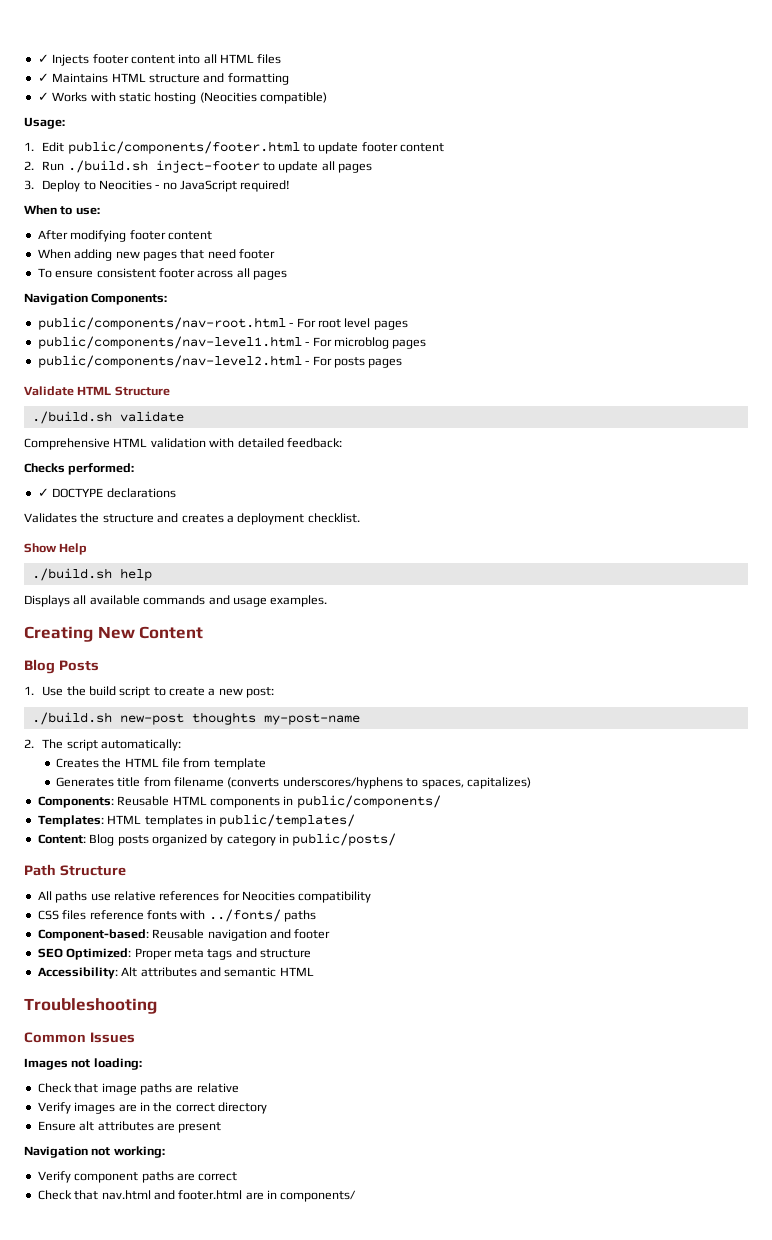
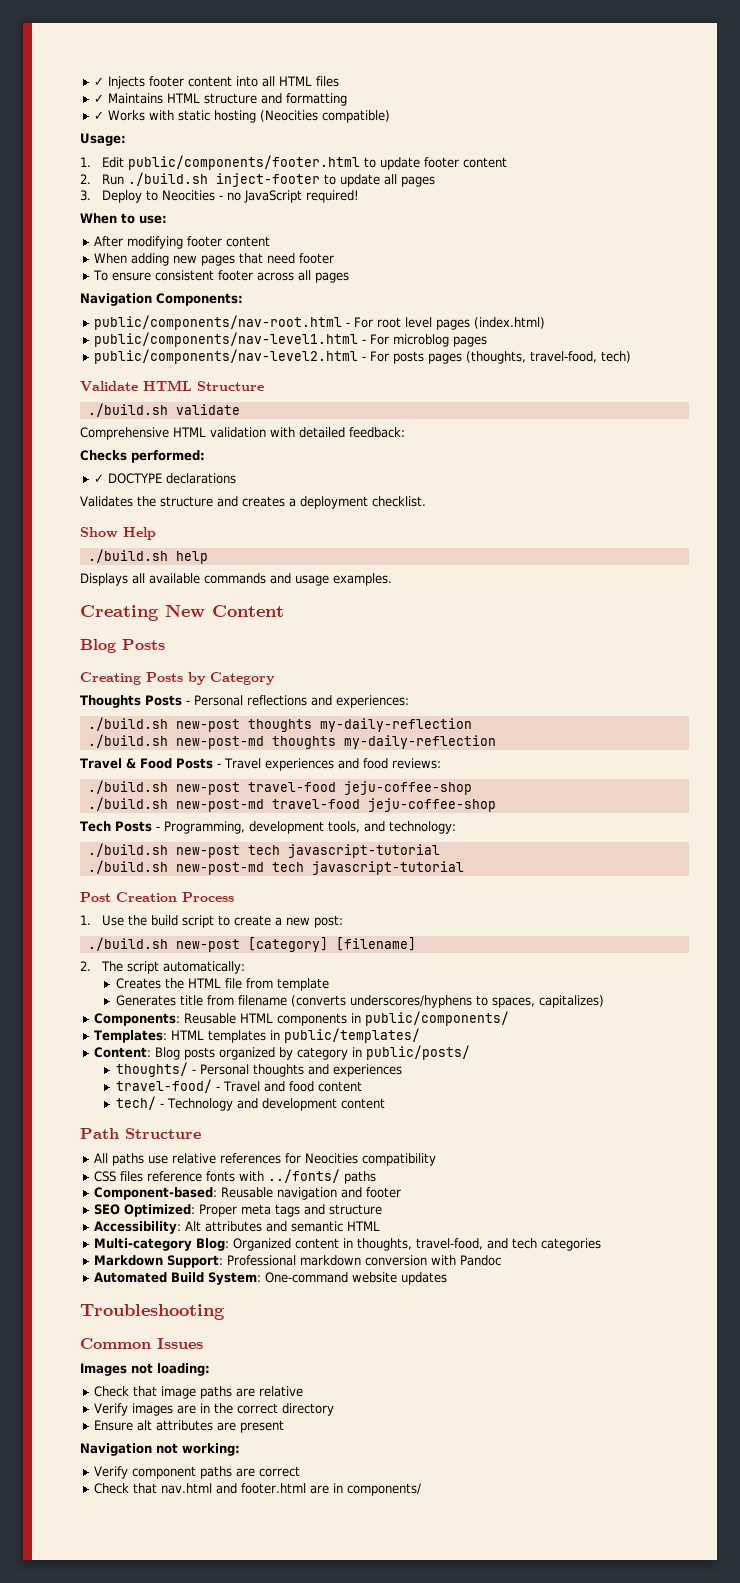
(408, 325) none -> [474,317,546,329] (index.html)
(403, 363) none -> [466,351,632,364] (thoughts, travel-food, tech)
(99, 665) none -> [80,672,275,685] [80,695,409,708] [87,717,472,732] [87,734,496,749] [80,758,441,771] [87,780,472,795] [87,797,496,812] [80,821,456,834] [87,843,440,858] [87,860,464,875] [80,892,234,902] // Creating Posts by Category // Thoughts Posts - Personal reflections and experiences: // ./build.sh new-post thoughts my-daily-reflection // ./build.sh new-post-md thoughts my-daily-reflection // Travel & Food Posts - Travel experiences and food reviews: // ./build.sh new-post travel-food jeju-coffee-shop // ./build.sh new-post-md travel-food jeju-coffee-shop // Tech Posts - Programming, development tools, and technology: // ./build.sh new-post tech javascript-tutorial // ./build.sh new-post-md tech javascript-tutorial // Post Creation Process
[191,712,360,725] thoughts my-post-name -> [247,937,416,952] [category] [filename]
(397, 839) none -> [115,1062,402,1077] [115,1079,362,1093] [115,1096,385,1111] // thoughts/ - Personal thoughts and experiences // travel-food/ - Travel and food content // tech/ - Technology and development content
(314, 971) none -> [94,1238,602,1251] [94,1255,502,1268] [94,1272,448,1285] // Multi-category Blog: Organized content in thoughts, travel-food, and tech categories // Markdown Support: Professional markdown conversion with Pandoc // Automated Build System: One-command website updates

